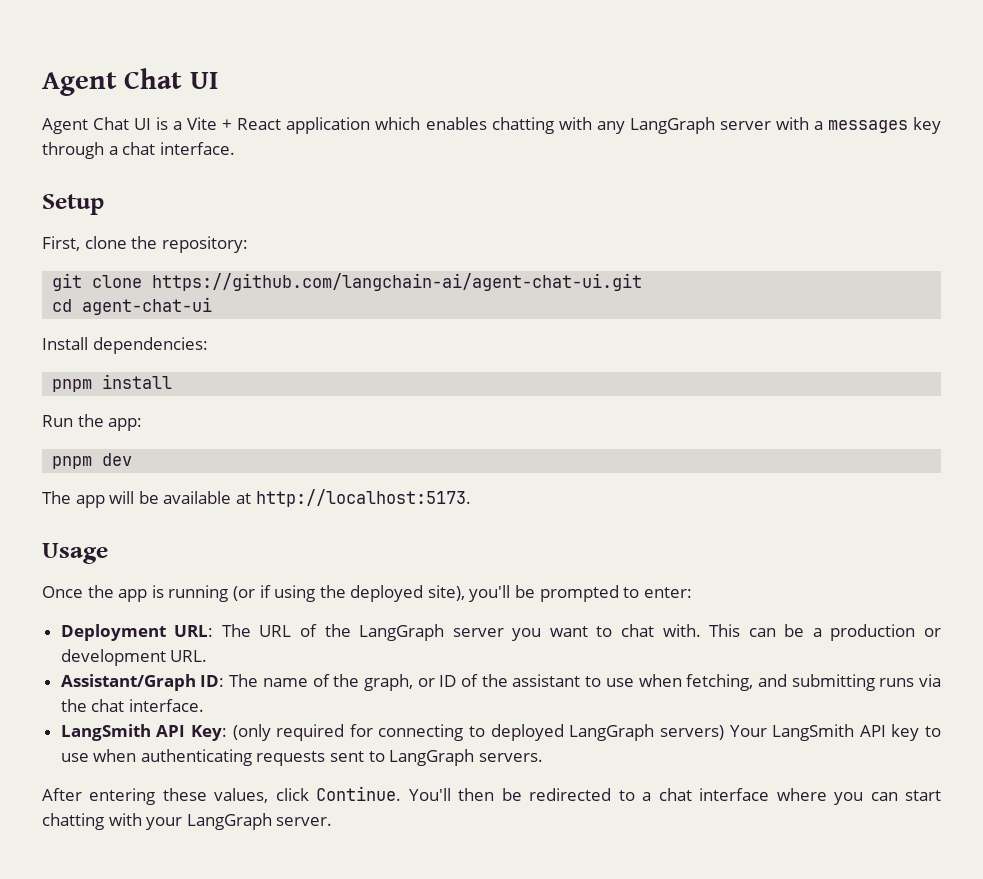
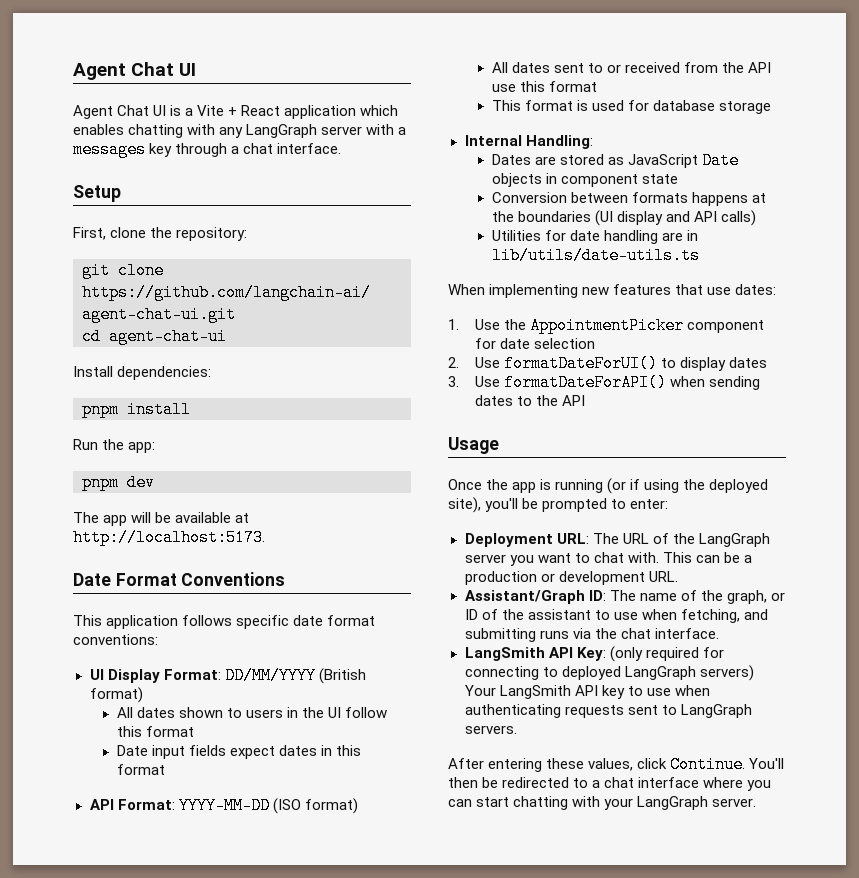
(471, 498) none -> [73,572,286,586] [73,615,376,629] [73,634,158,645] [89,667,366,684] [89,687,143,703] [116,707,388,718] [116,726,194,737] [116,745,362,759] [116,764,165,775] [89,797,358,814] [491,62,772,73] [491,81,597,92] [491,100,772,114] [464,135,593,149] [491,152,740,169] [491,173,678,187] [491,192,766,206] [491,210,757,226] [491,230,699,244] [491,247,700,264] [448,284,777,298] [448,317,765,334] [475,338,596,349] [448,355,768,372] [448,374,761,391] [475,395,586,406] // Date Format Conventions // This application follows specific date format conventions: // UI Display Format: DD/MM/YYYY (British format) // All dates shown to users in the UI follow this format // Date input fields expect dates in this format // API Format: YYYY-MM-DD (ISO format) // All dates sent to or received from the API use this format // This format is used for database storage // Internal Handling: // Dates are stored as JavaScript Date objects in component state // Conversion between formats happens at the boundaries (UI display and API calls) // Utilities for date handling are in lib/utils/date-utils.ts // When implementing new features that use dates: // 1. Use the AppointmentPicker component for date selection // 2. Use formatDateForUI() to display dates // 3. Use formatDateForAPI() when sending dates to the API

